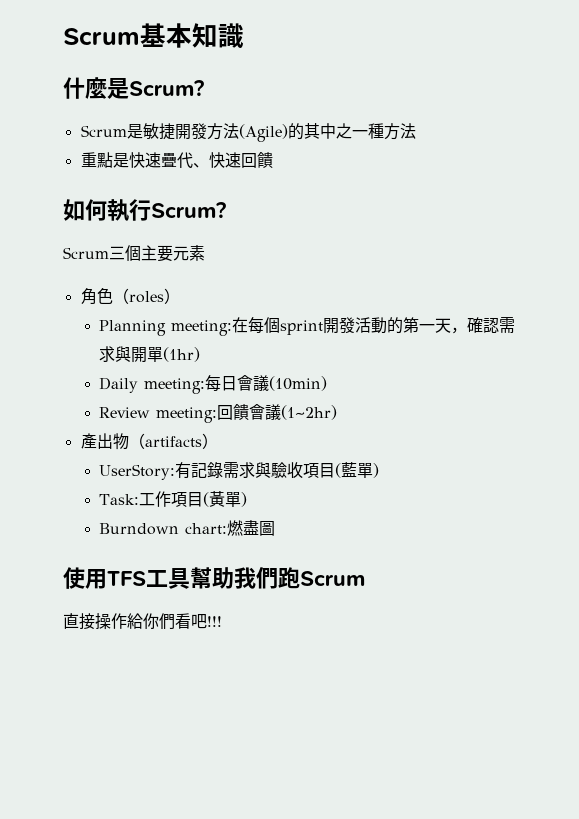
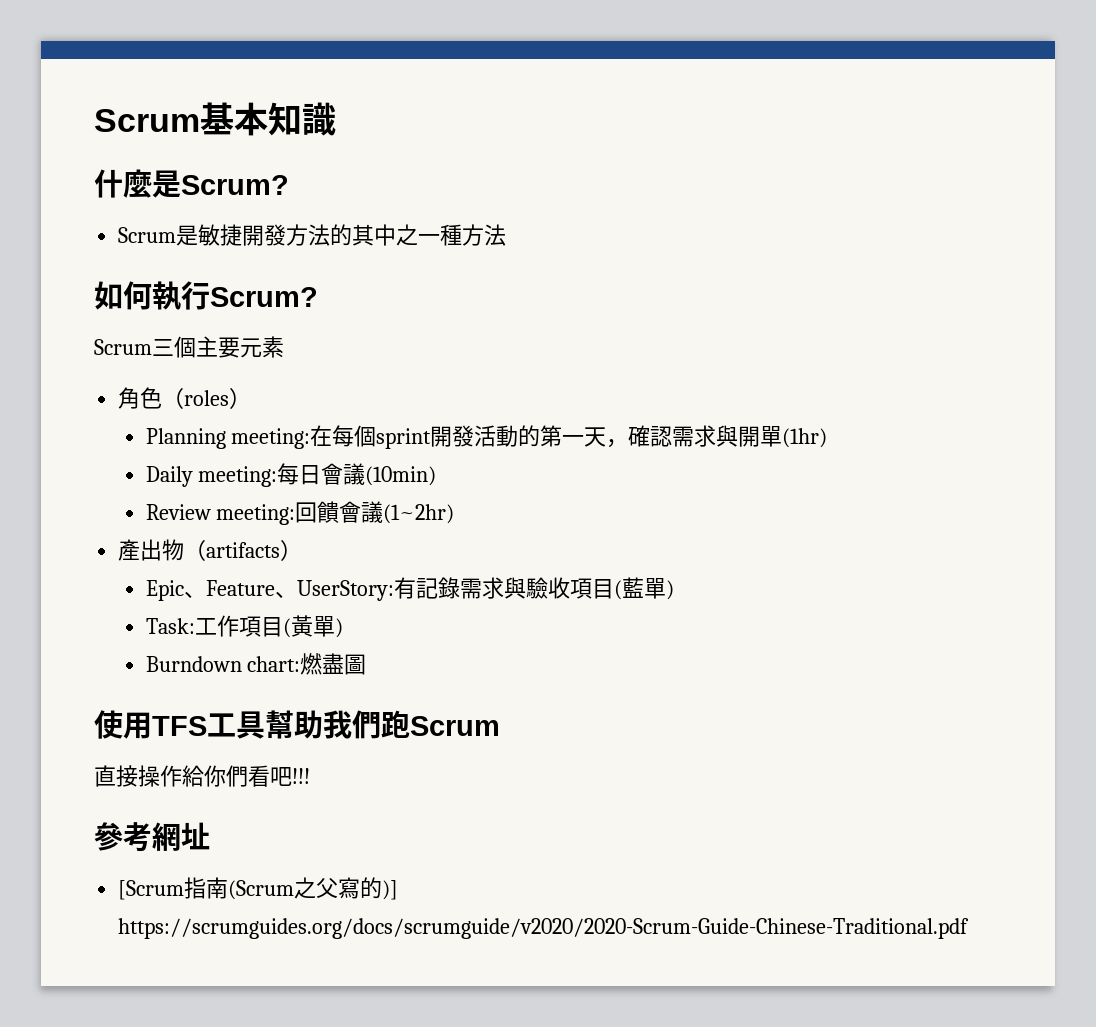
[238,124,288,142] (Agile) -> (331, 235) none
[80,152,273,169] // 重點是快速疊代、快速回饋 -> (507, 235) none
(218, 441) none -> [145,580,297,601] Epic、Feature、
(222, 621) none -> [94,822,210,852] [118,877,399,900] [118,918,970,939] // 參考網址 // [Scrum指南(Scrum之父寫的)] https://scrumguides.org/docs/scrumguide/v2020/2020-Scrum-Guide-Chinese-Traditional.pdf

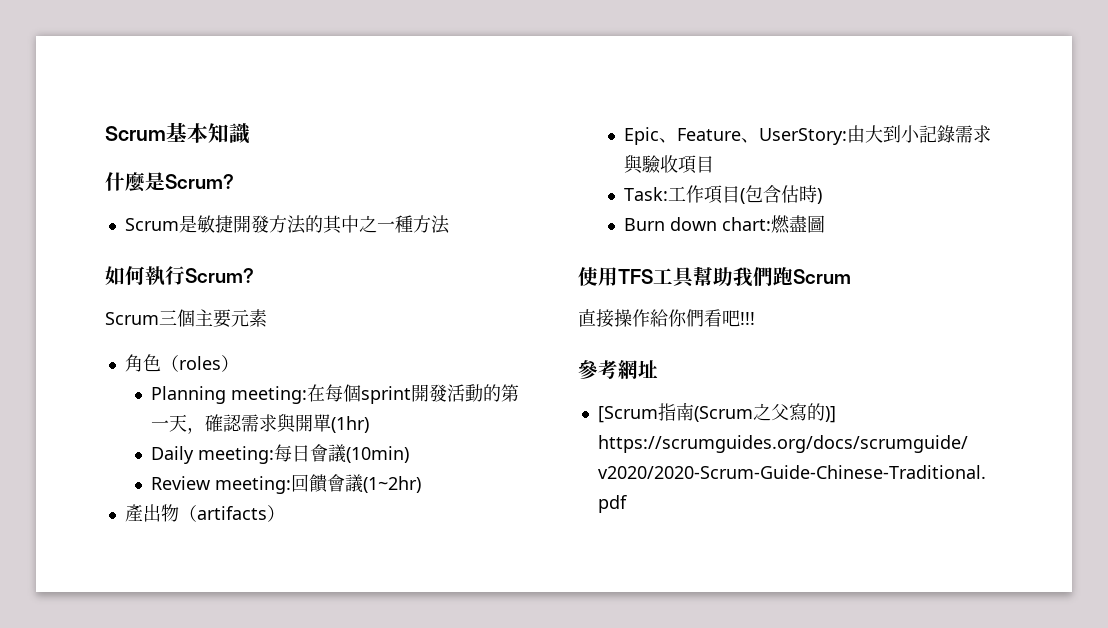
[393,577,416,599] 有 -> [847,125,921,143] 由大到小
[613,577,674,600] (藍單) -> (715, 164) none
[290,615,343,638] [145,656,242,672] 黃單) // Burndown -> [745,185,823,204] [624,217,718,231] 包含估時) // Burn down

